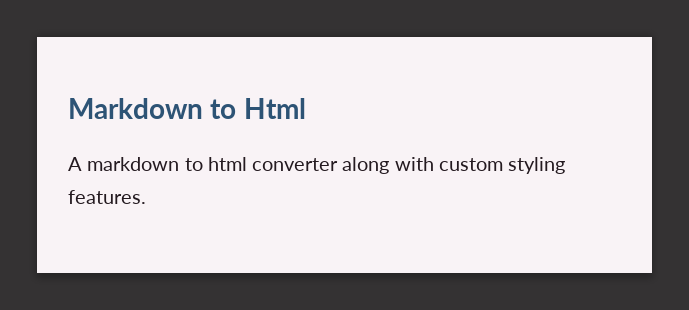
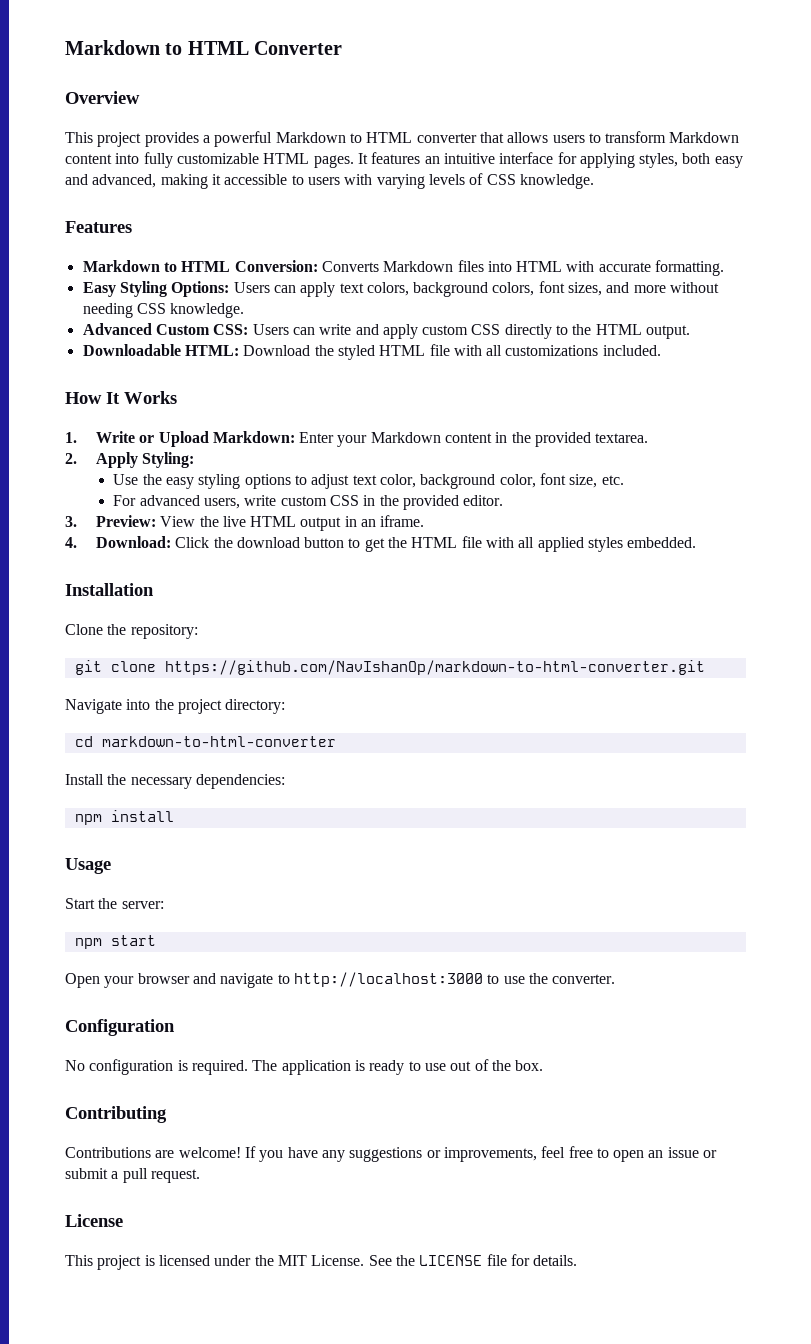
[68,98,306,119] [68,157,566,174] [68,190,146,204] Markdown to Html // A markdown to html converter along with custom styling features. -> [65,40,343,55] [65,91,140,104] [65,131,740,147] [65,152,743,168] [65,173,594,189] [65,221,132,233] [82,260,725,276] [82,281,720,297] [82,303,245,318] [82,323,691,339] [82,344,661,360] [65,391,177,404] [65,431,649,447] [65,452,195,468] [113,473,624,489] [113,495,504,510] [65,515,425,531] [65,536,697,552] [65,583,154,596] [65,624,198,639] [74,660,705,675] [65,699,286,714] [74,736,336,747] [65,774,285,789] [74,810,174,825] [65,858,111,874] [65,898,164,909] [74,935,156,949] [65,972,616,988] [65,1019,175,1036] [65,1059,544,1075] [65,1106,167,1123] [65,1146,718,1162] [65,1168,200,1183] [65,1214,123,1227] [65,1254,578,1270] Markdown to HTML Converter // Overview // This project provides a powerful Markdown to HTML converter that allows users to transform Markdown content into fully customizable HTML pages. It features an intuitive interface for applying styles, both easy and advanced, making it accessible to users with varying levels of CSS knowledge. // Features // Markdown to HTML Conversion: Converts Markdown files into HTML with accurate formatting. // Easy Styling Options: Users can apply text colors, background colors, font sizes, and more without needing CSS knowledge. // Advanced Custom CSS: Users can write and apply custom CSS directly to the HTML output. // Downloadable HTML: Download the styled HTML file with all customizations included. // How It Works // 1. Write or Upload Markdown: Enter your Markdown content in the provided textarea. // 2. Apply Styling: // Use the easy styling options to adjust text color, background color, font size, etc. // For advanced users, write custom CSS in the provided editor. // 3. Preview: View the live HTML output in an iframe. // 4. Download: Click the download button to get the HTML file with all applied styles embedded. // Installation // Clone the repository: // git clone https://github.com/NavIshanOp/markdown-to-html-converter.git // Navigate into the project directory: // cd markdown-to-html-converter // Install the necessary dependencies: // npm install // Usage // Start the server: // npm start // Open your browser and navigate to http://localhost:3000 to use the converter. // Configuration // No configuration is required. The application is ready to use out of the box. // Contributing // Contributions are welcome! If you have any suggestions or improvements, feel free to open an issue or submit a pull request. // License // This project is licensed under the MIT License. See the LICENSE file for details.

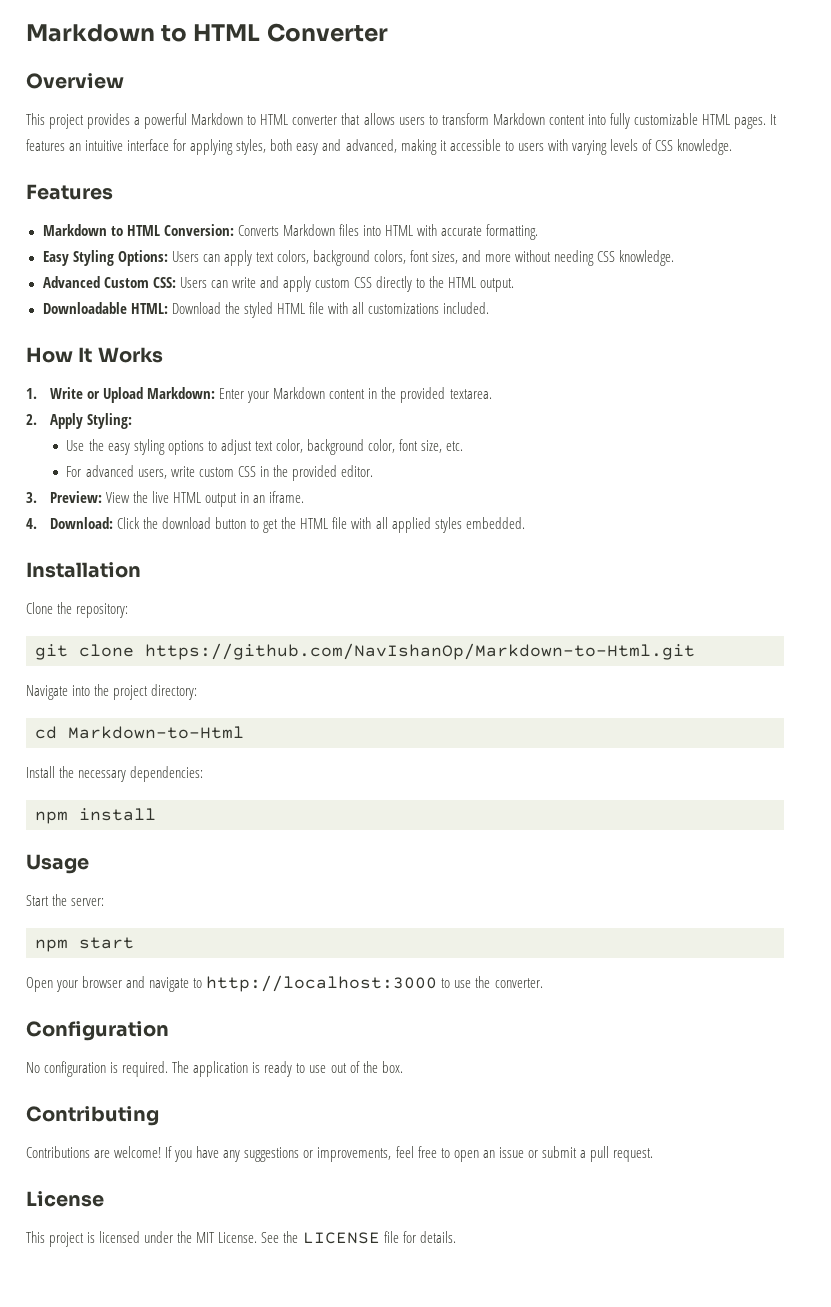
[164,660,705,675] https://github.com/NavIshanOp/markdown-to-html-converter.git -> [145,643,695,660] https://github.com/NavIshanOp/Markdown-to-Html.git
[101,736,336,747] markdown-to-html-converter -> [68,726,244,739] Markdown-to-Html

